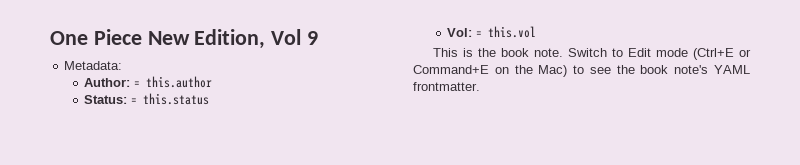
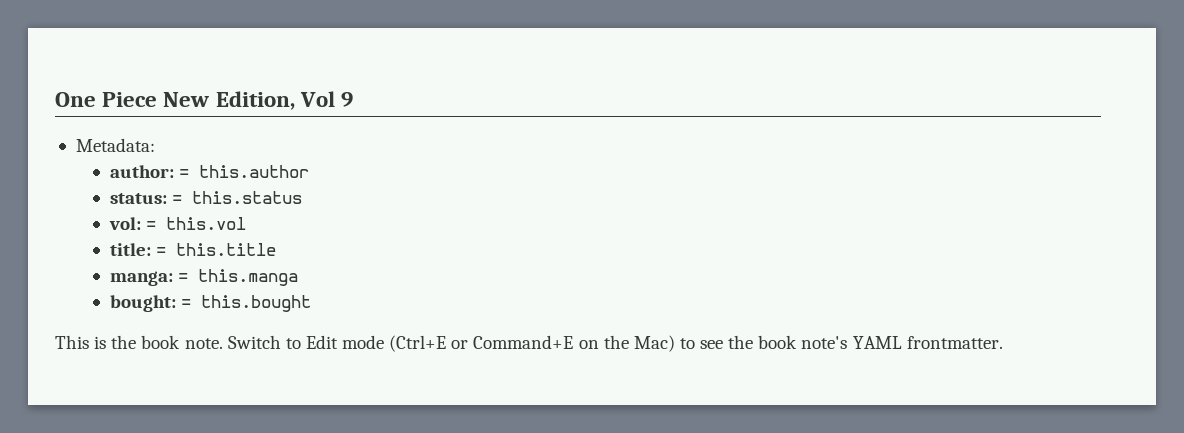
[84,78,131,87] Author: -> [110,165,175,178] author:
[84,95,128,104] Status: -> [110,193,168,204] status:
[447,28,473,37] Vol: -> [109,217,142,230] vol:
(537, 32) none -> [110,243,277,256] [110,269,299,286] [110,295,312,312] // title: = this.title // manga: = this.manga // bought: = this.bought

